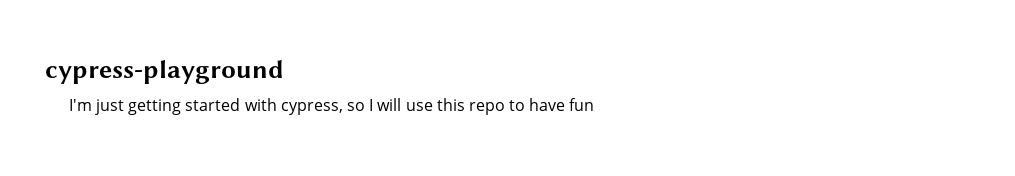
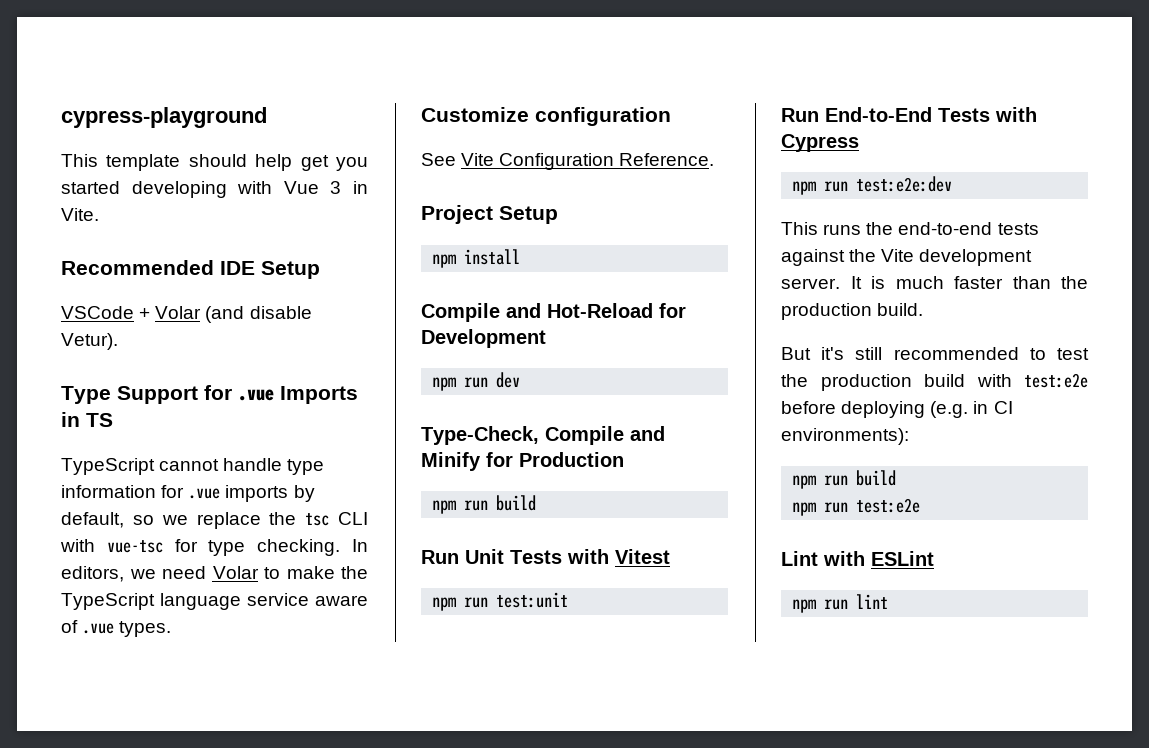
[68,98,595,115] I'm just getting started with cypress, so I will use this repo to have fun -> [61,154,368,171] [61,181,369,198] [61,208,99,221] [61,260,320,279] [61,306,312,323] [61,333,118,350] [61,385,358,404] [61,412,113,427] [61,458,325,475] [61,485,315,502] [61,512,368,529] [60,539,369,556] [61,566,368,582] [61,593,368,610] [61,620,172,637] [421,107,671,126] [421,153,715,170] [421,205,558,224] [432,249,521,268] [421,303,686,322] [421,329,546,348] [432,372,521,391] [421,426,665,445] [421,452,624,471] [432,495,537,514] [421,549,670,564] [432,592,569,611] [781,107,1037,122] [781,134,859,152] [792,176,953,195] [781,222,1039,235] [781,249,1033,266] [781,276,1088,289] [781,303,924,320] [781,347,1089,360] [781,373,1088,391] [781,401,1013,418] [781,428,909,445] [792,470,897,489] [792,498,921,516] [781,551,934,566] [792,594,889,613] This template should help get you started developing with Vue 3 in Vite. // Recommended IDE Setup // VSCode + Volar (and disable Vetur). // Type Support for .vue Imports in TS // TypeScript cannot handle type information for .vue imports by default, so we replace the tsc CLI with vue-tsc for type checking. In editors, we need Volar to make the TypeScript language service aware of .vue types. // Customize configuration // See Vite Configuration Reference. // Project Setup // npm install // Compile and Hot-Reload for Development // npm run dev // Type-Check, Compile and Minify for Production // npm run build // Run Unit Tests with Vitest // npm run test:unit // Run End-to-End Tests with Cypress // npm run test:e2e:dev // This runs the end-to-end tests against the Vite development server. It is much faster than the production build. // But it's still recommended to test the production build with test:e2e before deploying (e.g. in CI environments): // npm run build // npm run test:e2e // Lint with ESLint // npm run lint

